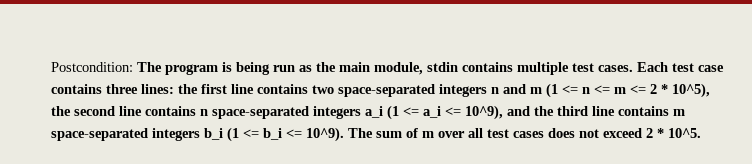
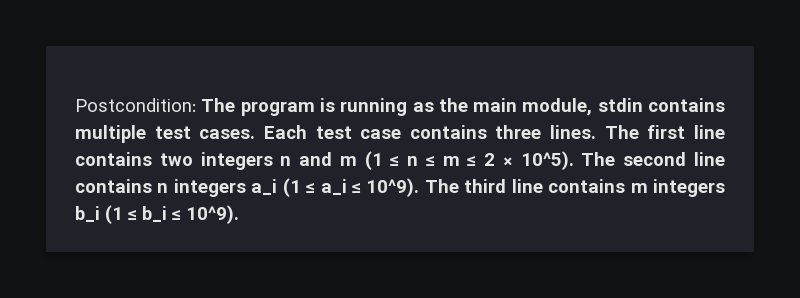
[236,62,295,75] being run -> [340,98,408,116] running
[141,84,198,94] lines: the -> [550,125,639,139] lines. The
[338,84,435,97] space-separated -> (193, 159) none
[562,83,710,98] [51,106,71,116] <= n <= m <= 2 * 10^5), the -> [390,151,616,170] ≤ n ≤ m ≤ 2 × 10^5). The
[212,106,309,119] space-separated -> (169, 188) none
[403,105,554,120] <= a_i <= 10^9), and the -> [306,178,459,197] ≤ a_i ≤ 10^9). The
[51,128,148,141] space-separated -> (648, 188) none
[243,127,701,142] <= b_i <= 10^9). The sum of m over all test cases does not exceed 2 * 10^5. -> [128,205,239,224] ≤ b_i ≤ 10^9).

